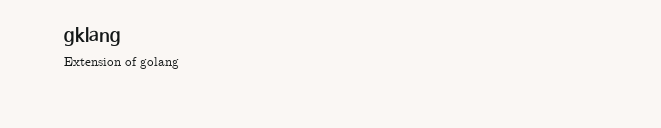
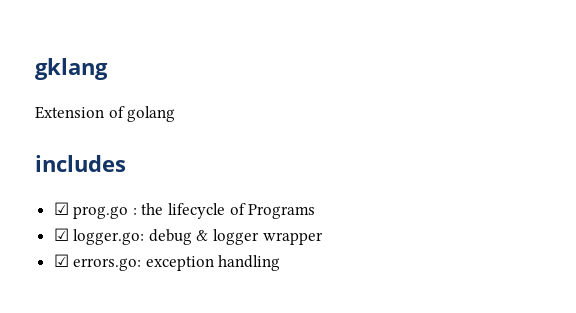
(179, 63) none -> [35,155,126,172] [53,202,316,219] [53,228,323,245] [53,254,281,271] // includes // ☑ prog.go : the lifecycle of Programs // ☑ logger.go: debug & logger wrapper // ☑ errors.go: exception handling

